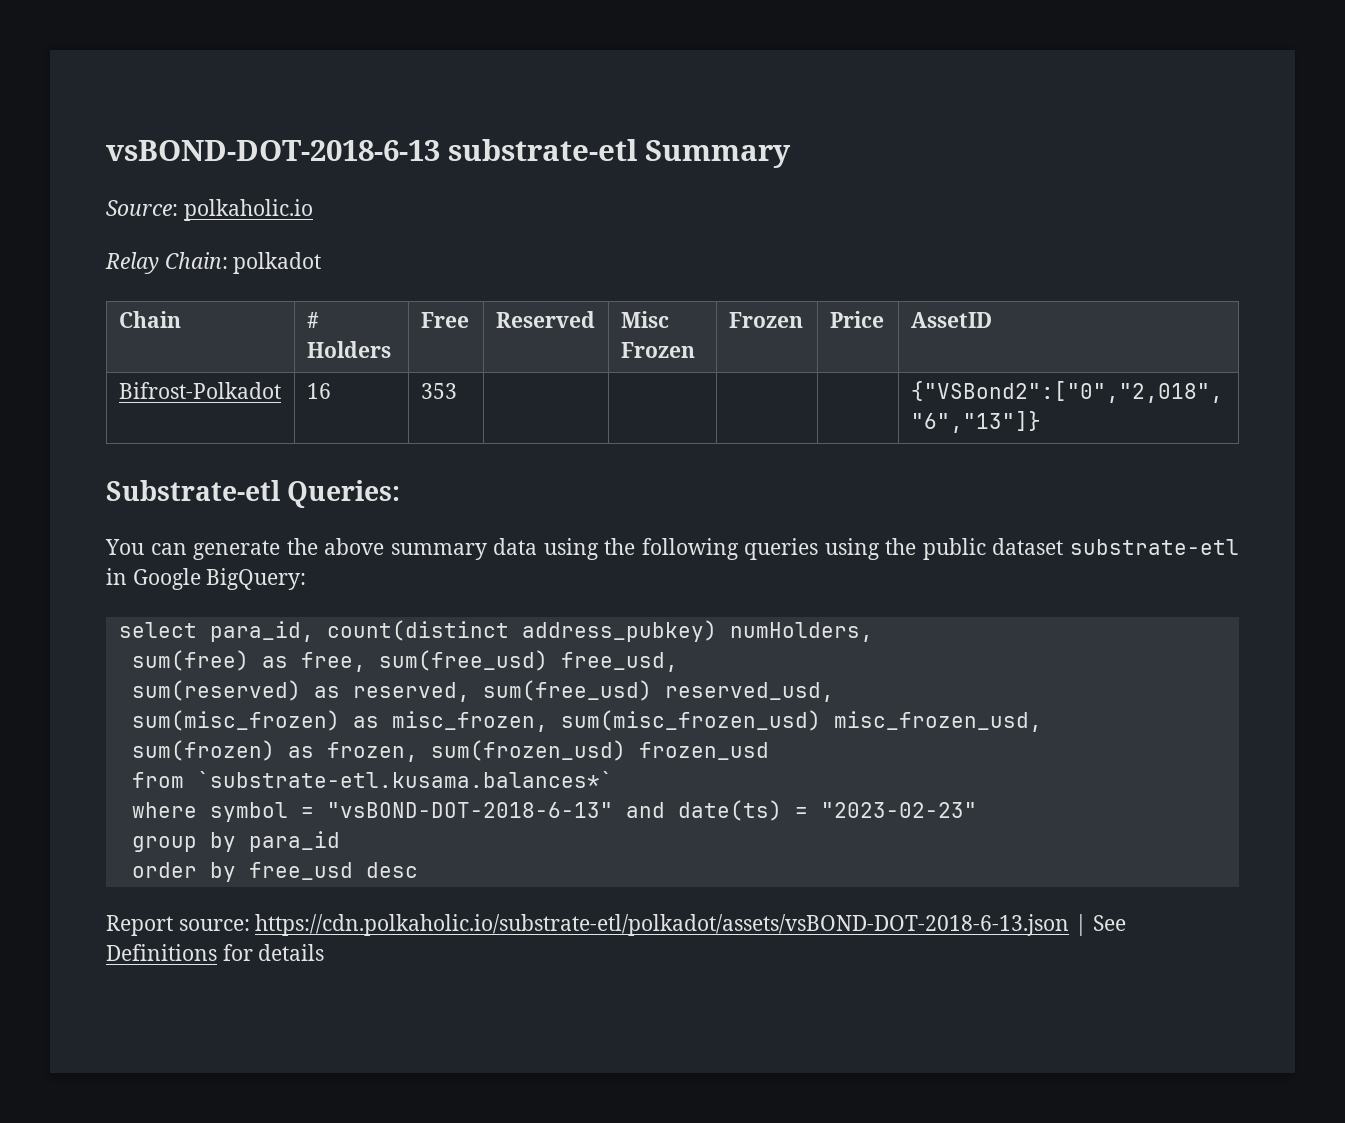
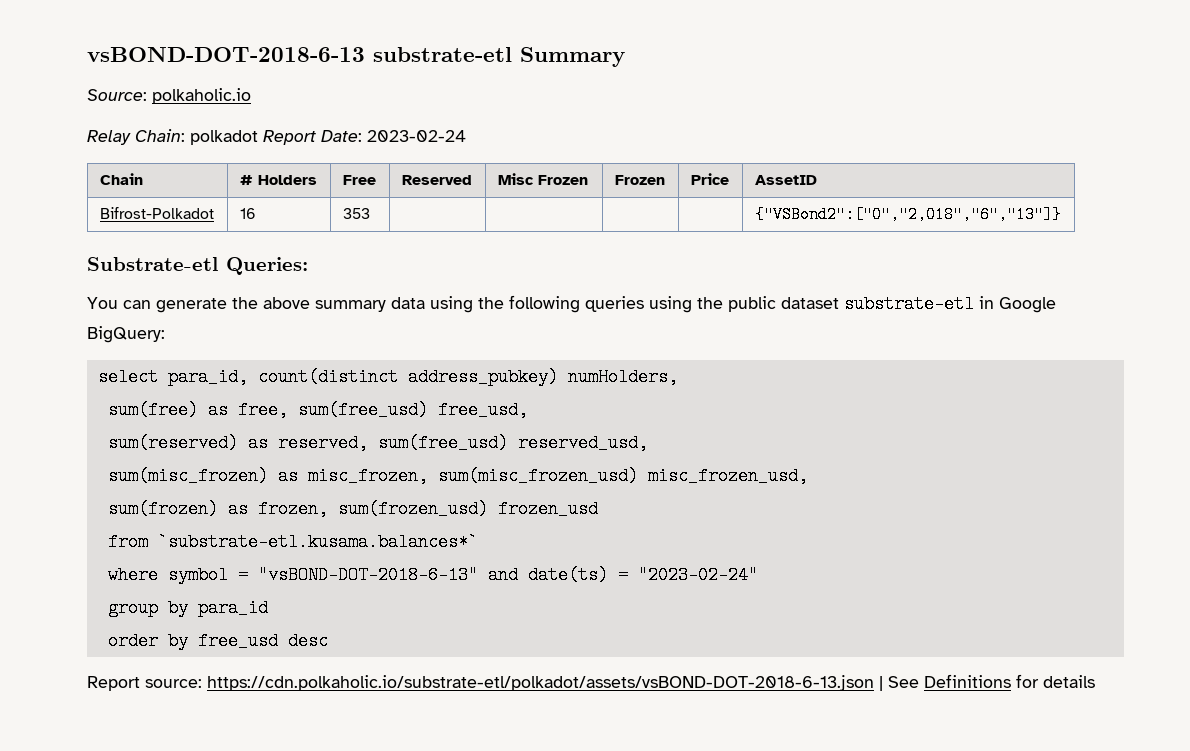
(322, 263) none -> [263,130,466,145] Report Date: 2023-02-24
[820,802,977,818] "2023-02-23" -> [637,566,758,584] "2023-02-24"

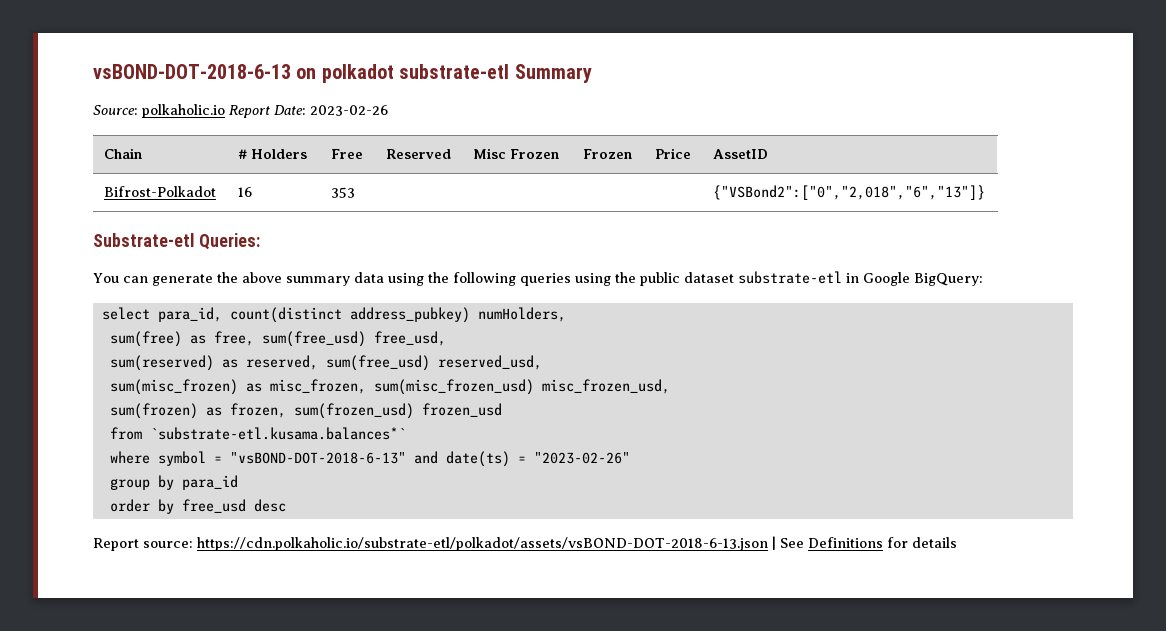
(365, 54) none -> [296,64,394,83] on polkadot
[87,129,258,145] // Relay Chain: polkadot -> (225, 111) none
[367,130,466,142] 2023-02-24 -> [310,105,388,116] 2023-02-26
[637,566,758,584] "2023-02-24" -> [533,452,630,464] "2023-02-26"

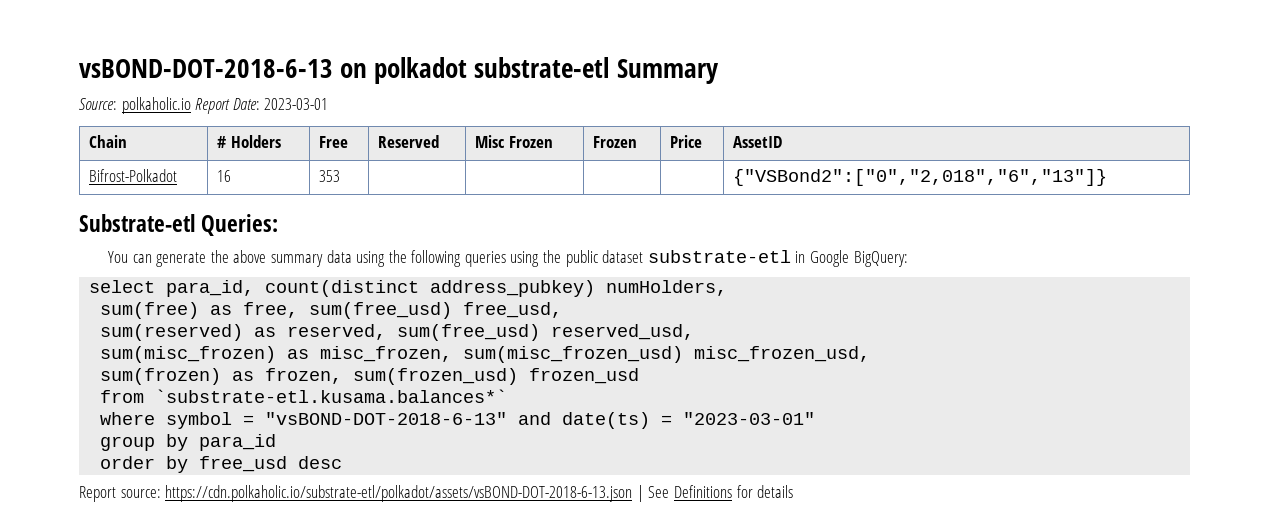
[310,105,388,116] 2023-02-26 -> [264,98,329,110] 2023-03-01
[533,452,630,464] "2023-02-26" -> [683,412,816,425] "2023-03-01"

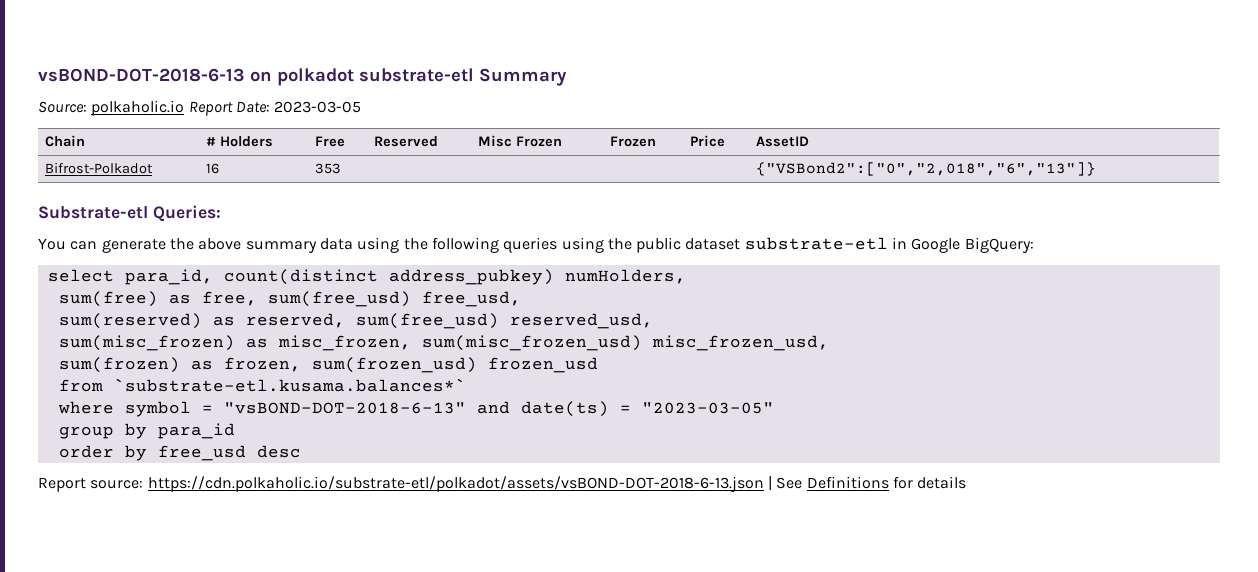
[264,98,329,110] 2023-03-01 -> [274,101,362,113] 2023-03-05
[683,412,816,425] "2023-03-01" -> [641,402,774,414] "2023-03-05"

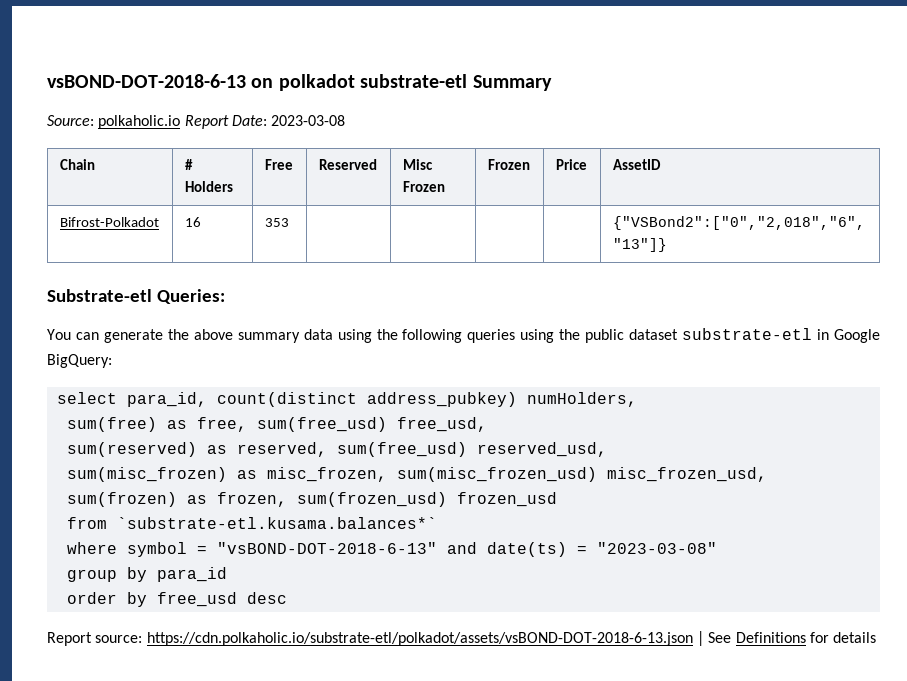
[274,101,362,113] 2023-03-05 -> [271,115,346,126] 2023-03-08
[641,402,774,414] "2023-03-05" -> [596,542,717,554] "2023-03-08"

